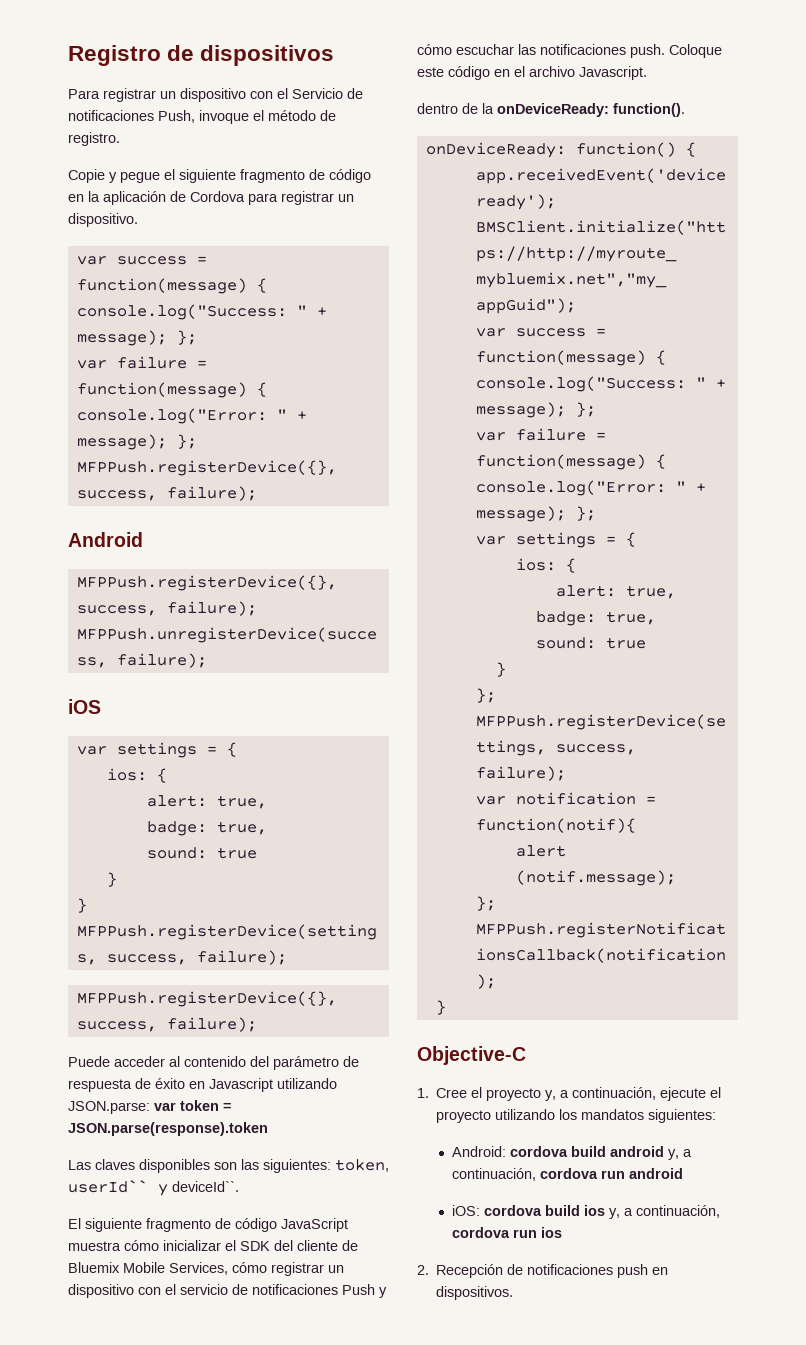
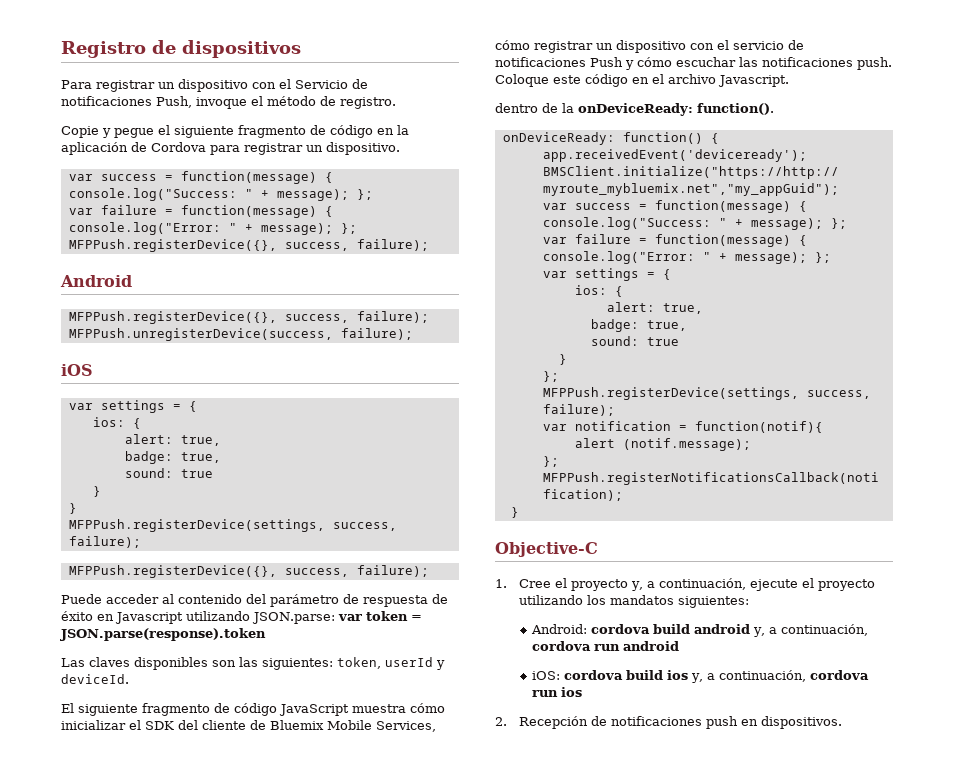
[68,1180,239,1196] userId`` y deviceId``. -> [385,657,445,670] [61,674,129,684] userId y deviceId.

